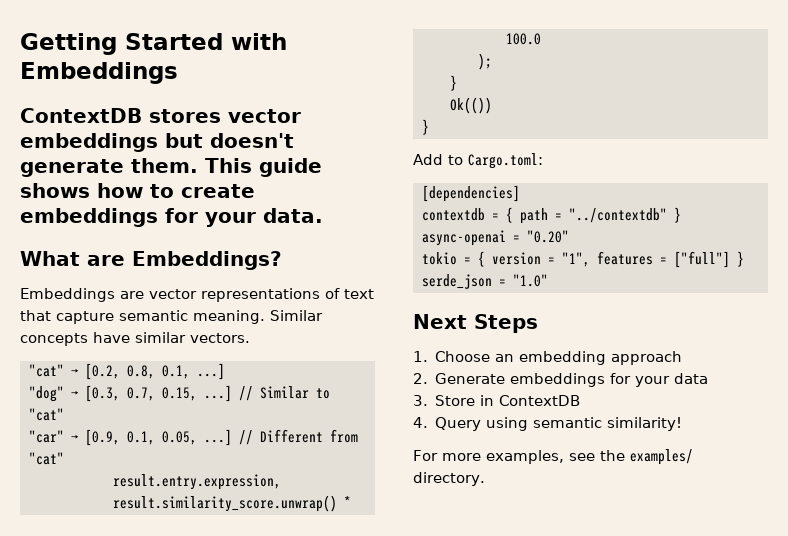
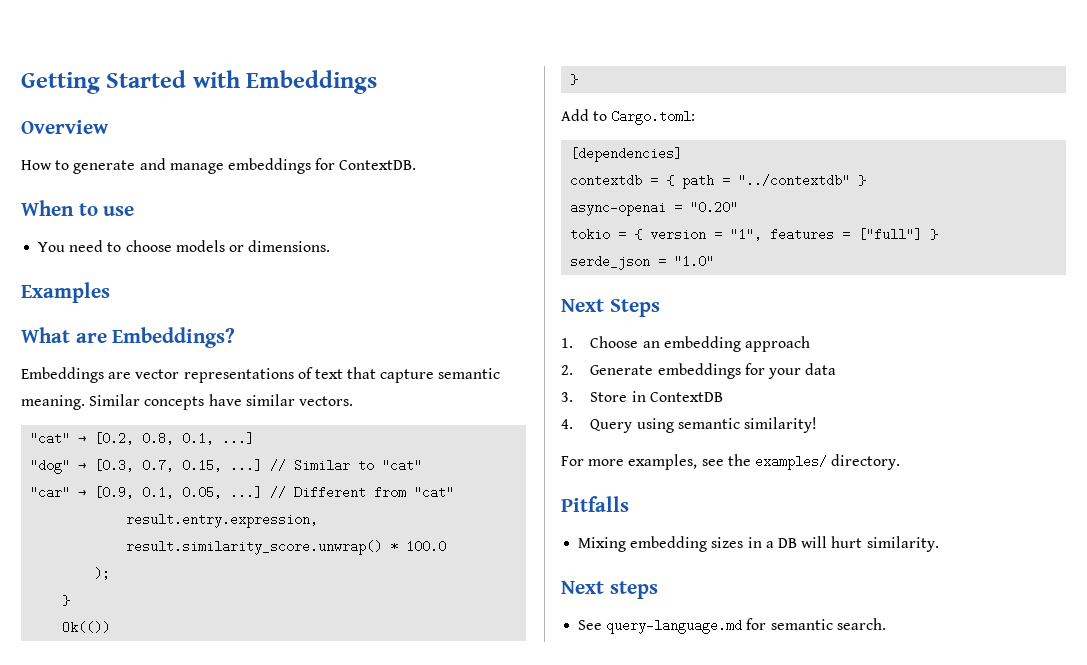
[20,108,301,123] [20,133,294,152] [20,158,322,177] [20,183,255,198] [20,208,323,227] ContextDB stores vector embeddings but doesn't generate them. This guide shows how to create embeddings for your data. -> [21,120,109,134] [21,158,417,174] [21,200,135,216] [38,240,331,252] [21,282,110,303] Overview // How to generate and manage embeddings for ContextDB. // When to use // You need to choose models or dimensions. // Examples
(485, 479) none -> [561,496,629,512] [578,536,939,552] [561,581,658,599] [578,618,886,634] // Pitfalls // Mixing embedding sizes in a DB will hurt similarity. // Next steps // See query-language.md for semantic search.

